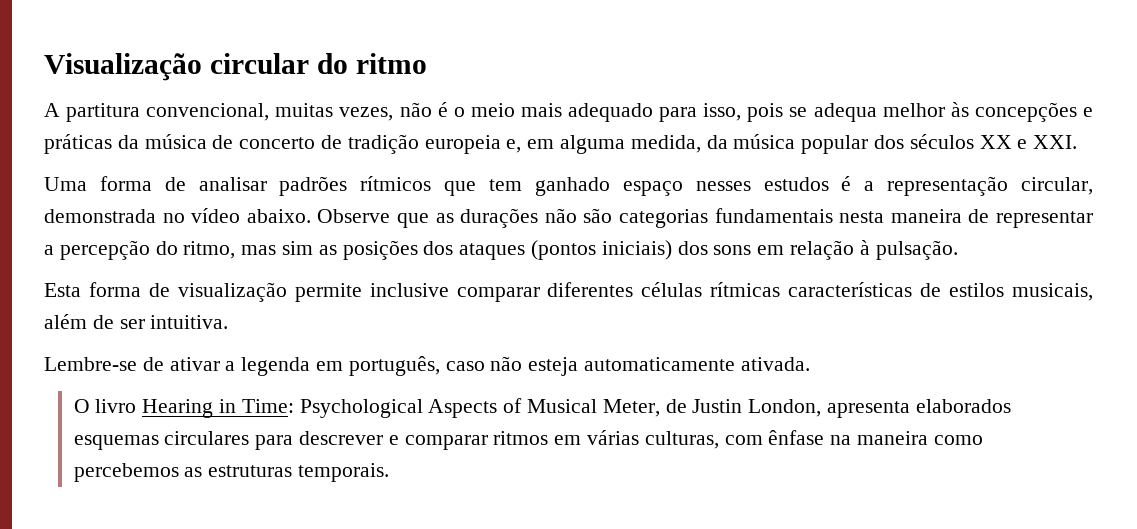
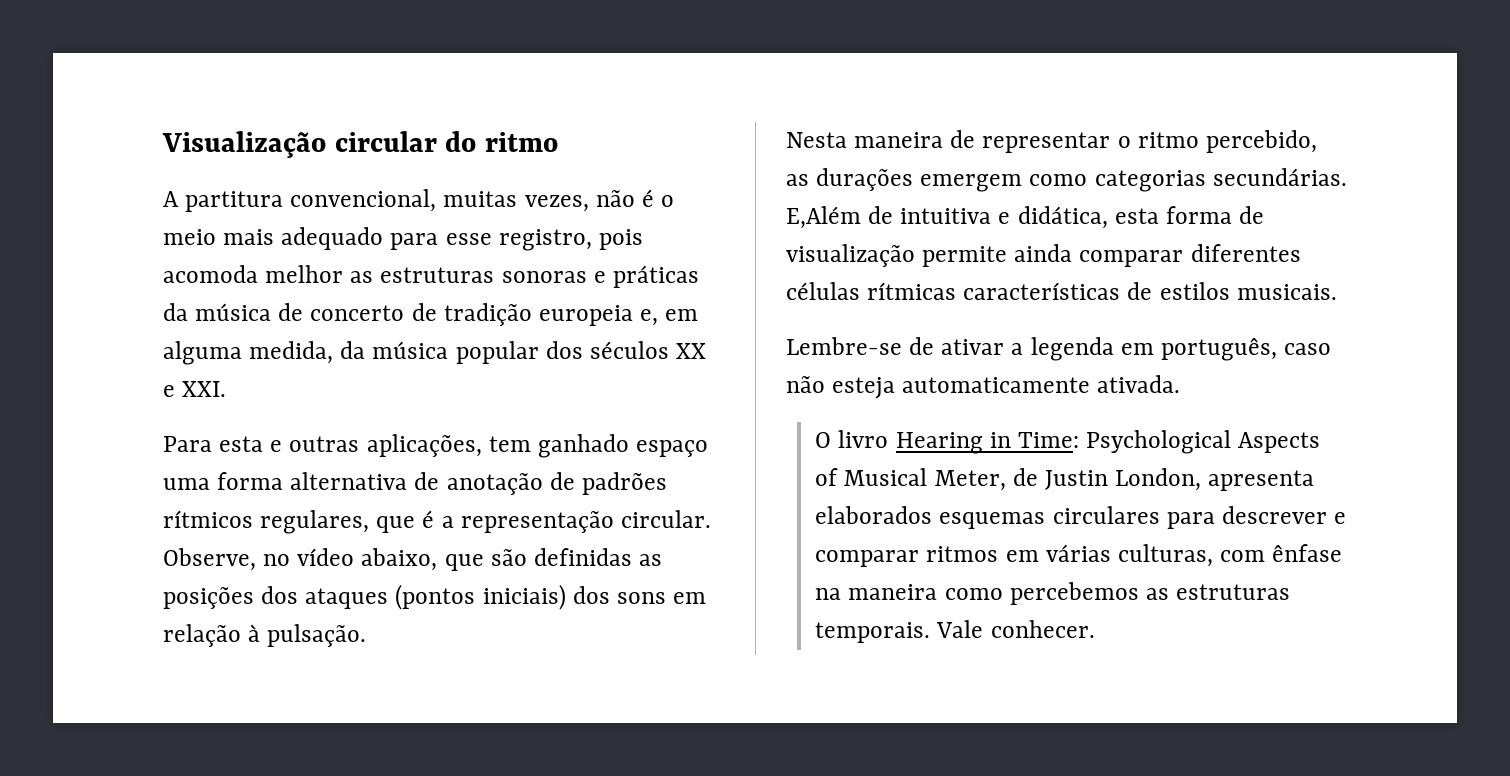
[703,102,1077,122] isso, pois se adequa melhor às concepções -> [445,229,643,251] [163,265,587,283] esse registro, pois acomoda melhor as estruturas sonoras
[44,176,1093,196] [44,208,1094,228] [44,240,314,260] Uma forma de analisar padrões rítmicos que tem ganhado espaço nesses estudos é a representação circular, demonstrada no vídeo abaixo. Observe que as durações não são categorias fundamentais nesta maneira de representar a percepção do ritmo, mas sim -> [163,434,709,458] [163,472,667,495] [163,510,711,534] [163,548,632,571] Para esta e outras aplicações, tem ganhado espaço uma forma alternativa de anotação de padrões rítmicos regulares, que é a representação circular. Observe, no vídeo abaixo, que são definidas
[44,283,81,297] Esta -> [786,130,1317,153] [786,168,1347,192] [786,206,1159,229] Nesta maneira de representar o ritmo percebido, as durações emergem como categorias secundárias. E,Além de intuitiva e didática, esta
[369,283,449,297] inclusive -> [1014,244,1073,262] ainda
[1011,283,1093,301] [44,314,229,329] musicais, além de ser intuitiva. -> [1236,284,1337,300] musicais.
(389, 472) none -> [936,620,1095,638] Vale conhecer.

